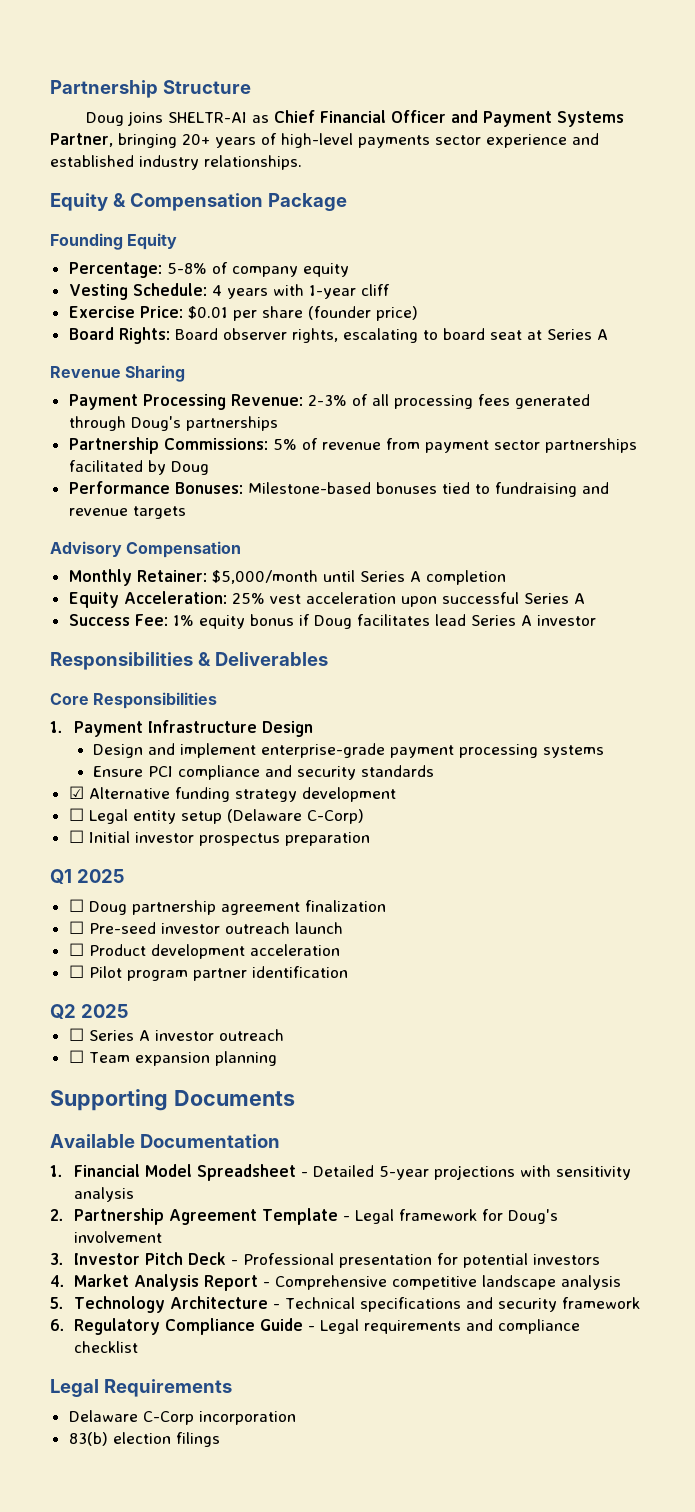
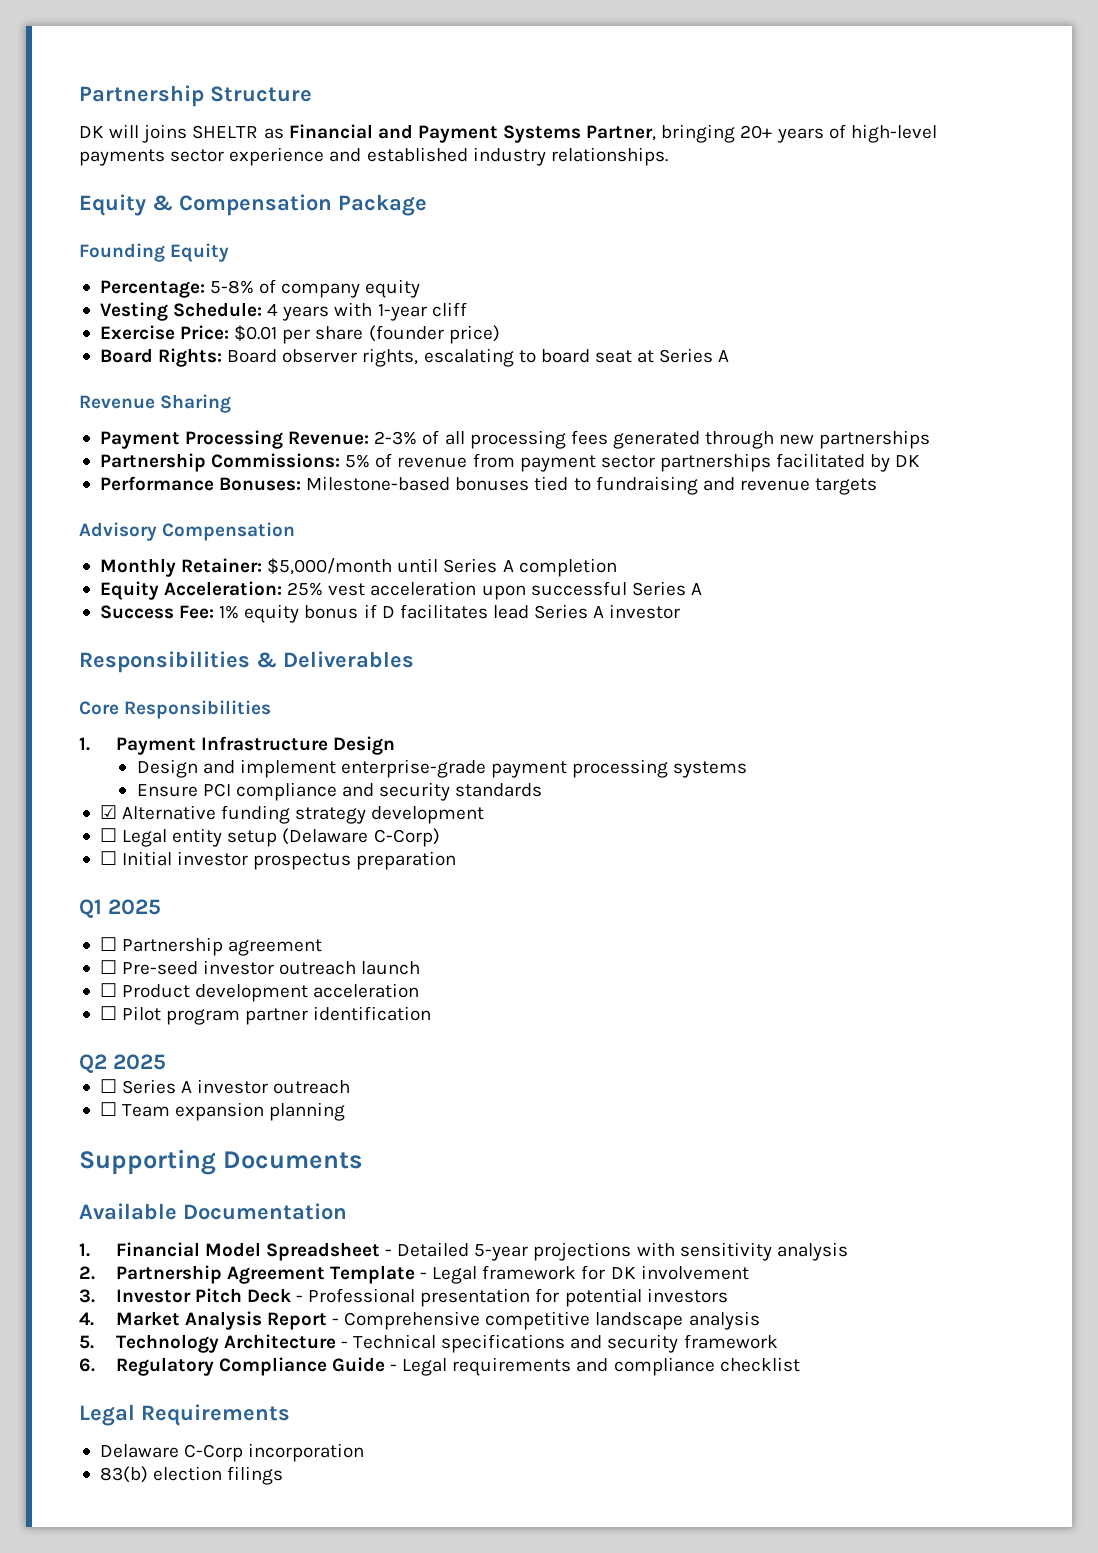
[85,110,446,126] Doug joins SHELTR-AI as Chief Financial Officer -> [79,124,373,143] DK will joins SHELTR as Financial
[130,416,181,431] Doug's -> [779,434,815,445] new
[170,461,209,475] Doug -> [895,455,921,467] DK
[313,615,352,629] Doug -> [381,606,395,618] D
[88,900,216,915] Doug partnership -> [122,937,224,956] Partnership
[304,900,386,912] finalization -> (323, 947) none
[508,1209,559,1224] Doug's -> [610,1267,636,1279] DK

